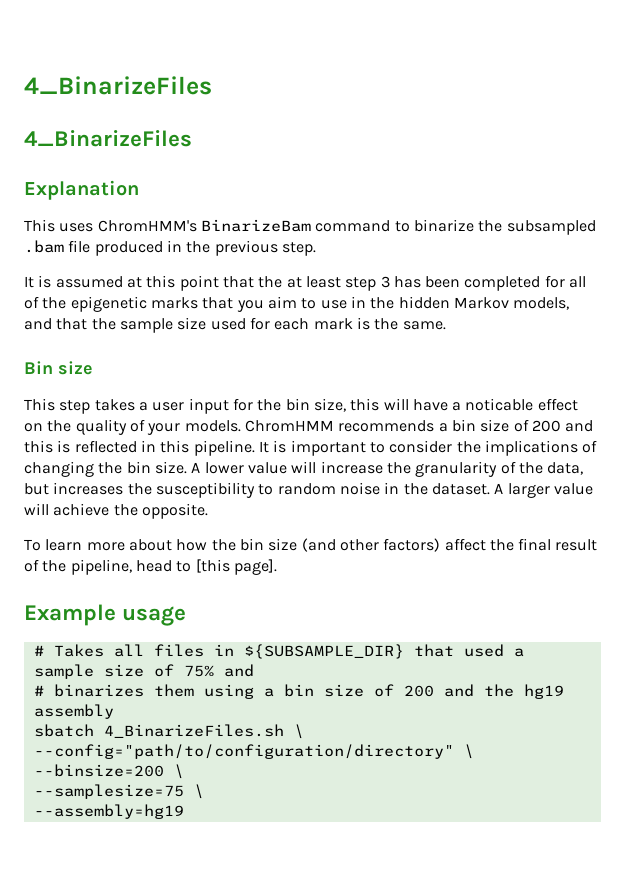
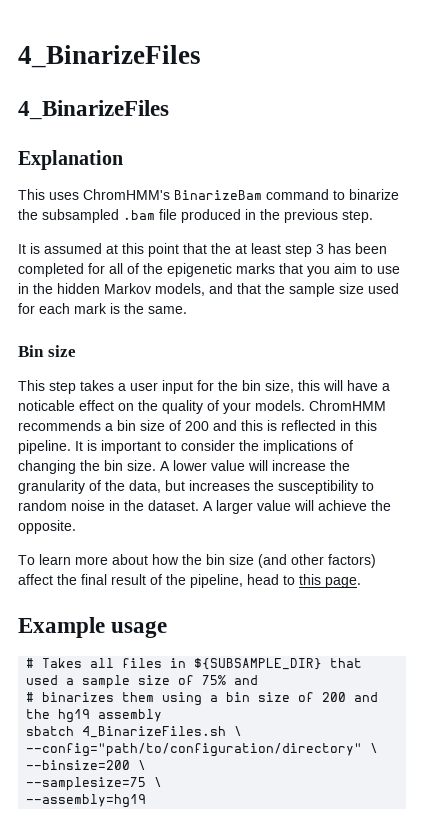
[195,559,277,575] [this page]. -> [299,574,361,588] this page.

